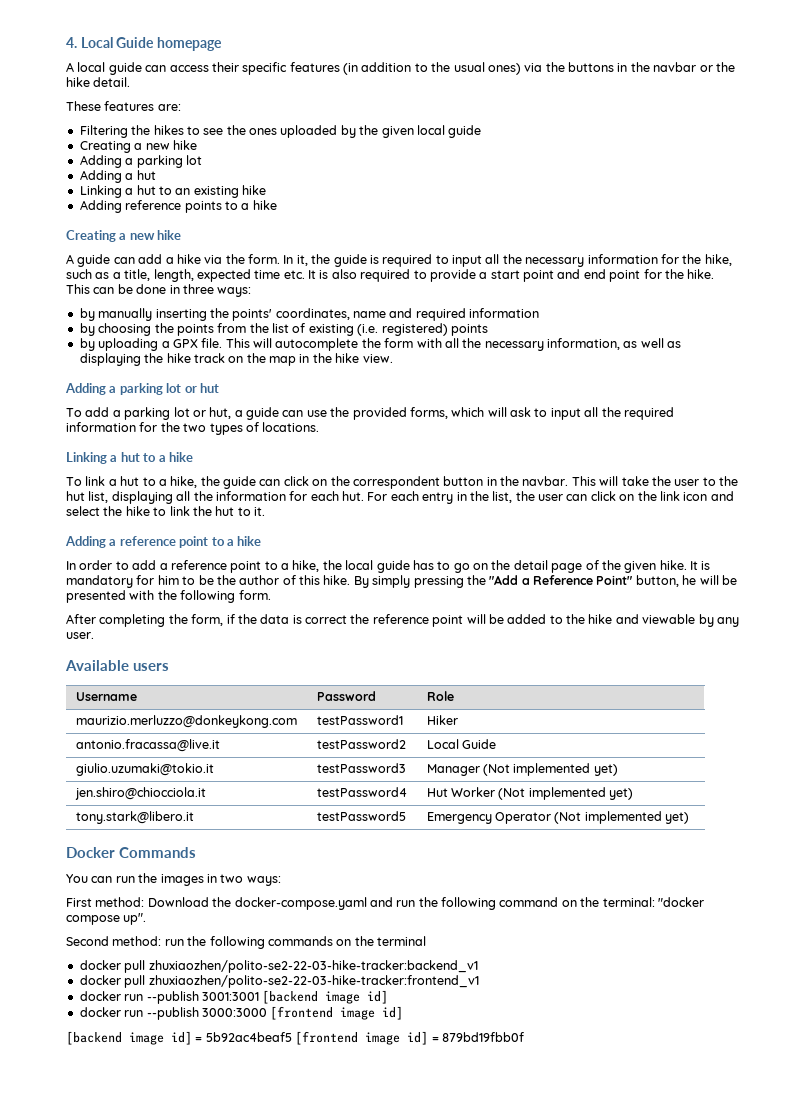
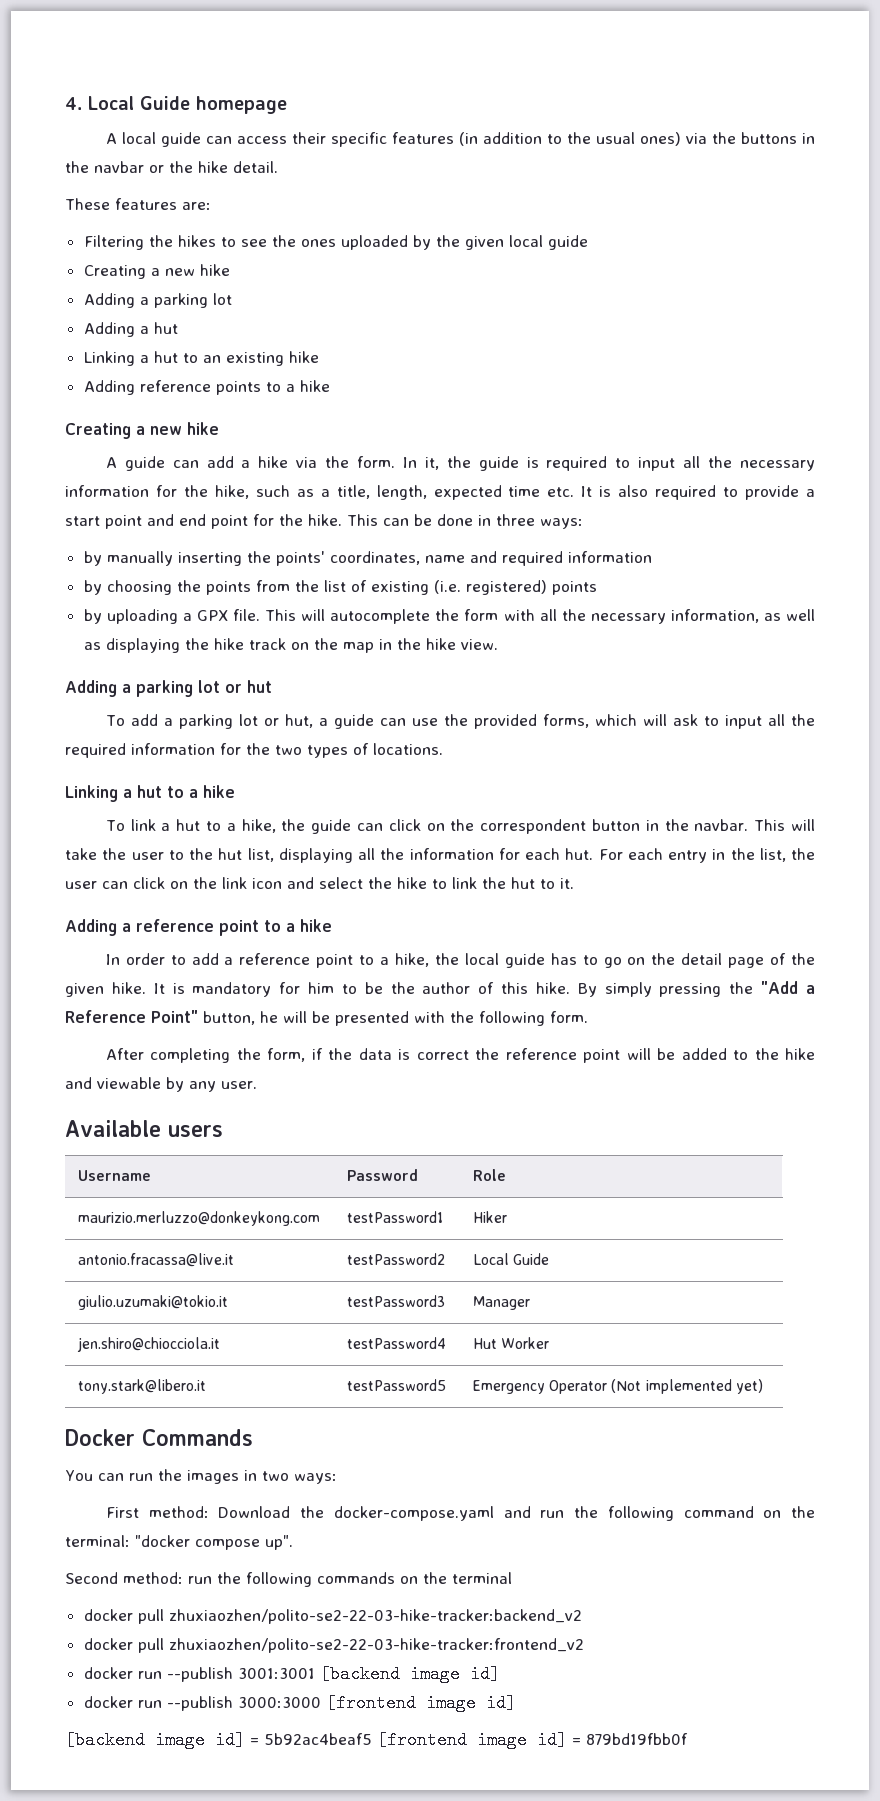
[483,763,618,776] (Not implemented yet) -> (531, 1303) none
[498,787,634,800] (Not implemented yet) -> (550, 1343) none
[148,960,478,973] [79,975,479,988] zhuxiaozhen/polito-se2-22-03-hike-tracker:backend_v1 // docker pull zhuxiaozhen/polito-se2-22-03-hike-tracker:frontend_v1 -> [168,1609,582,1624] [83,1638,584,1653] zhuxiaozhen/polito-se2-22-03-hike-tracker:backend_v2 // docker pull zhuxiaozhen/polito-se2-22-03-hike-tracker:frontend_v2

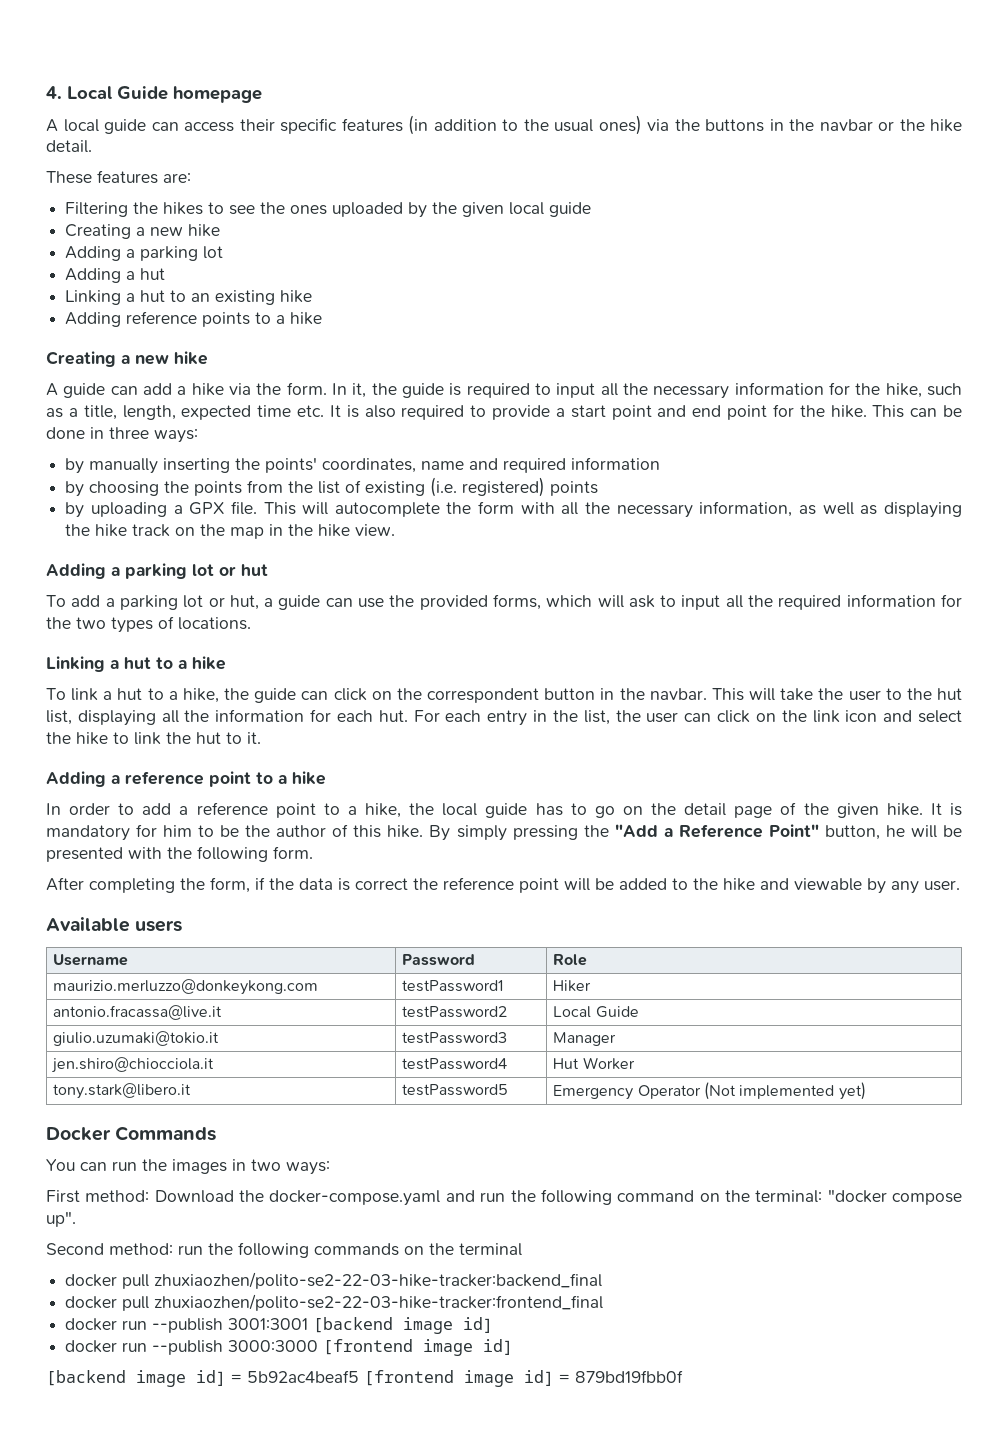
[168,1609,582,1624] [83,1638,584,1653] zhuxiaozhen/polito-se2-22-03-hike-tracker:backend_v2 // docker pull zhuxiaozhen/polito-se2-22-03-hike-tracker:frontend_v2 -> [154,1272,603,1289] [65,1294,604,1311] zhuxiaozhen/polito-se2-22-03-hike-tracker:backend_final // docker pull zhuxiaozhen/polito-se2-22-03-hike-tracker:frontend_final

